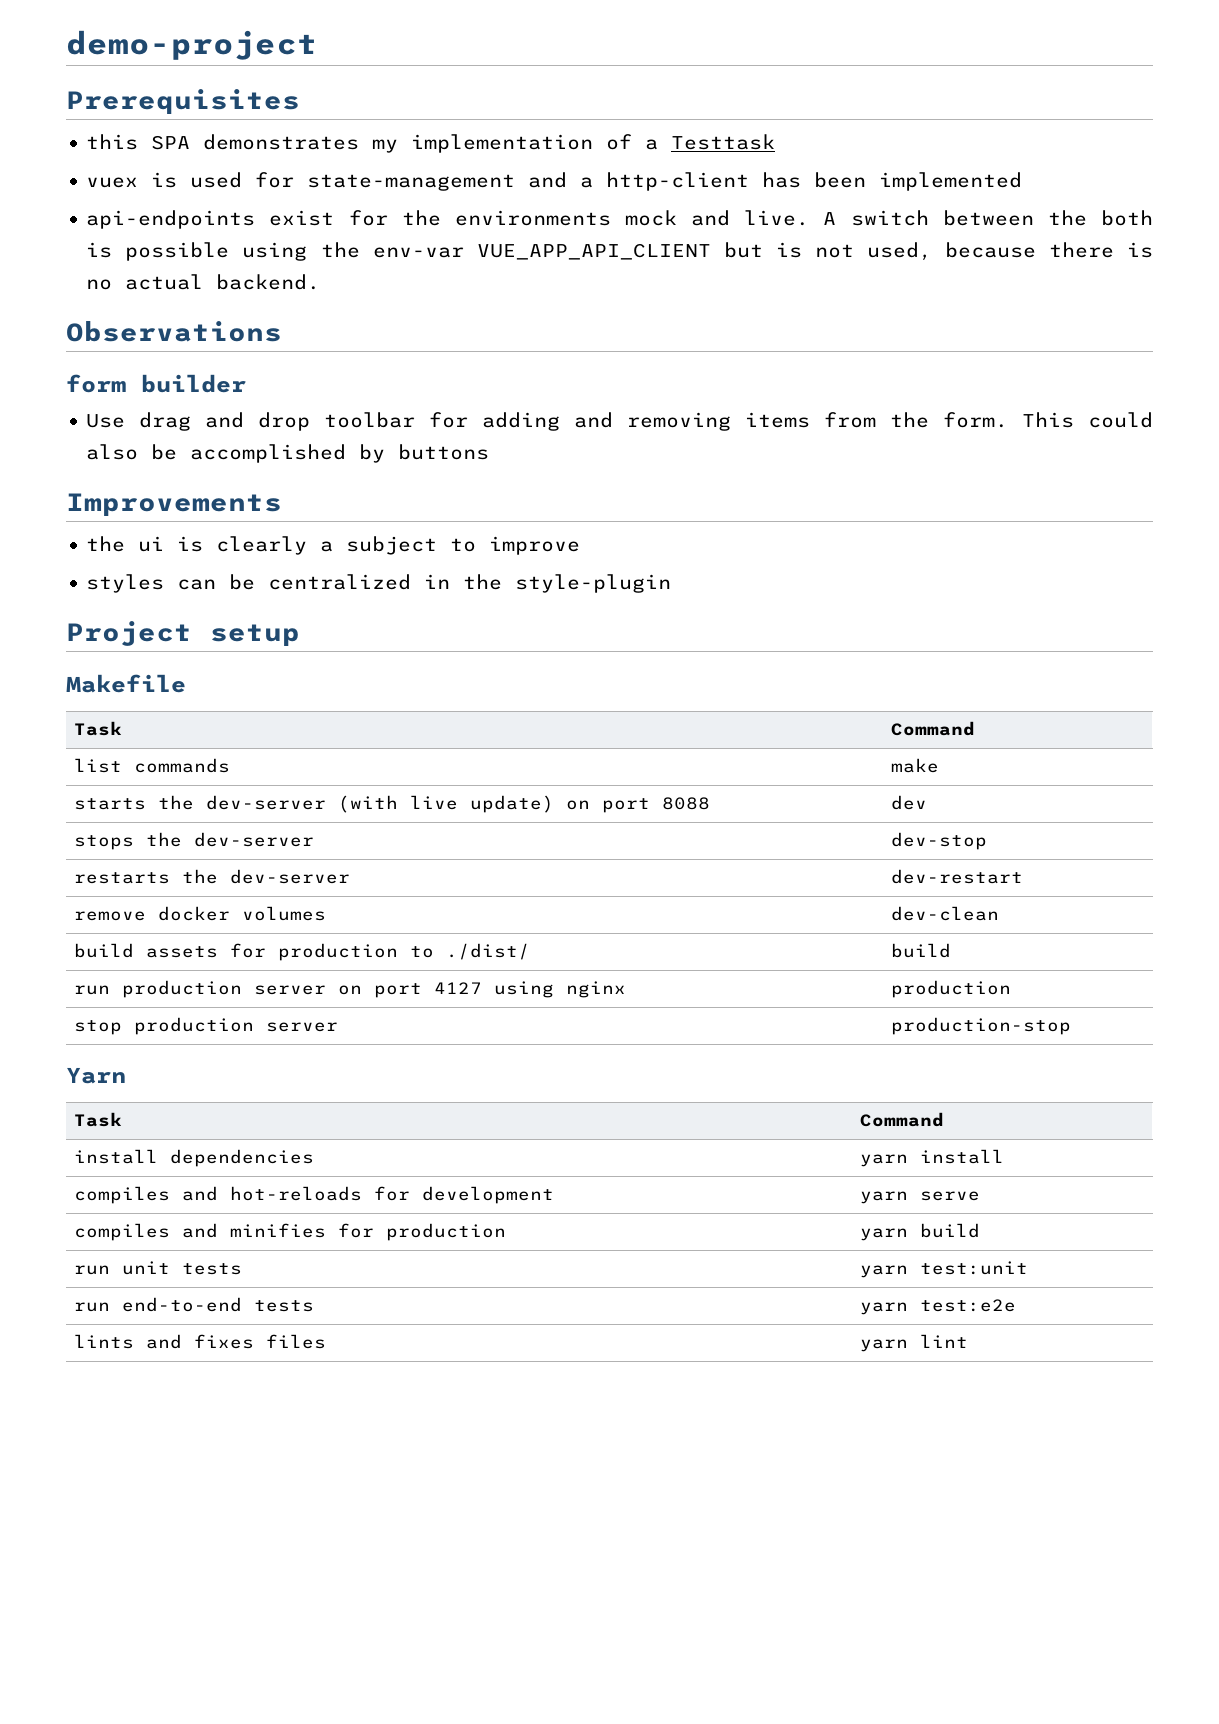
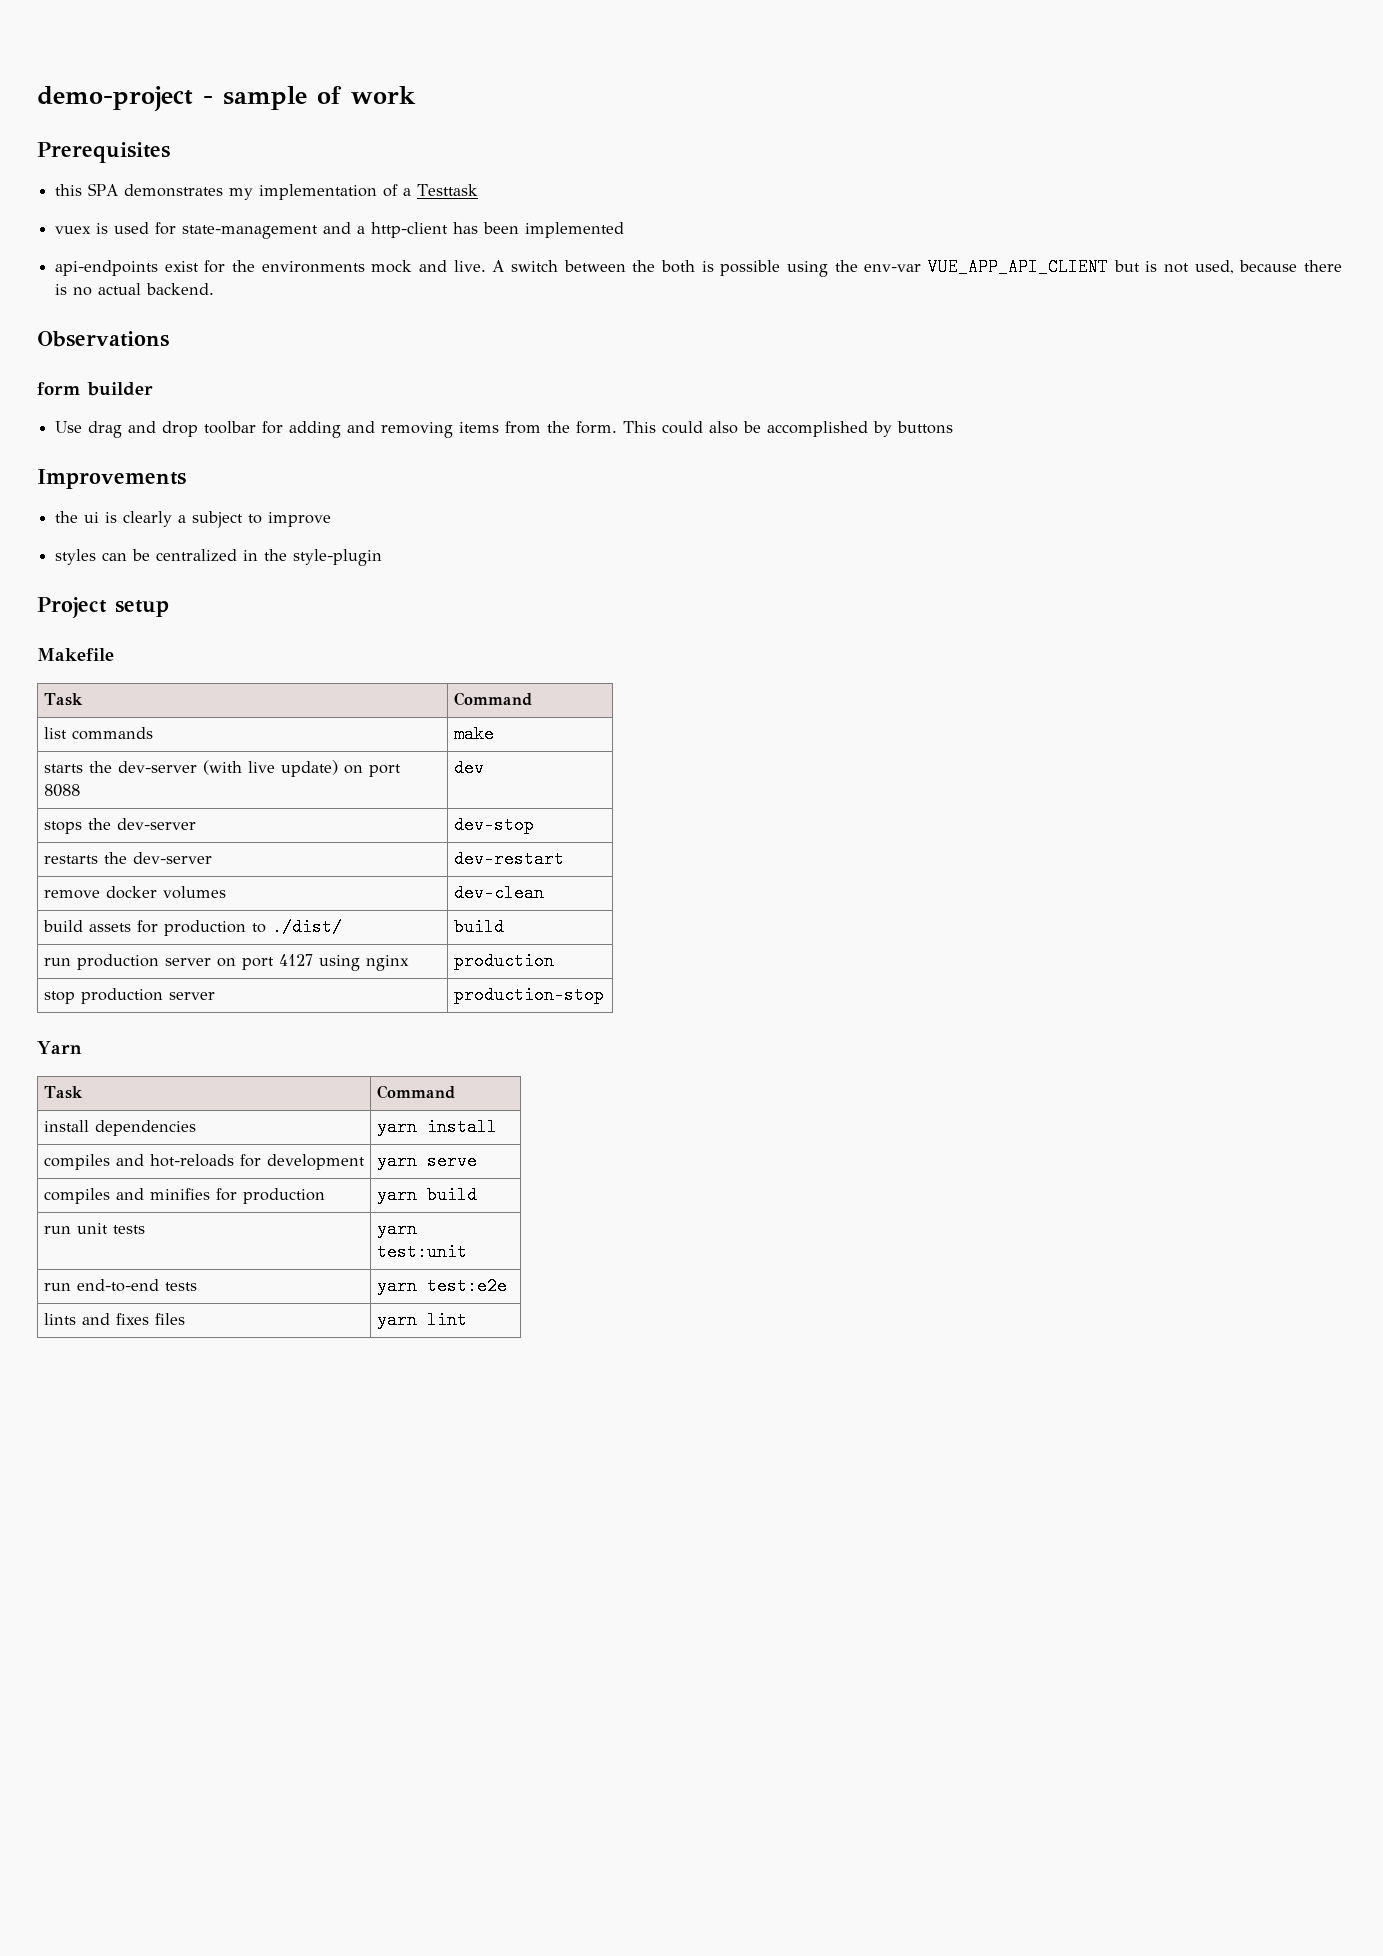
(318, 45) none -> [203,86,416,110] - sample of work

